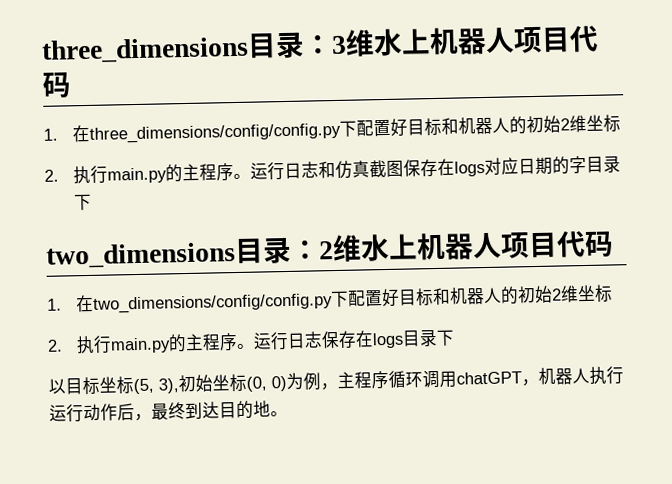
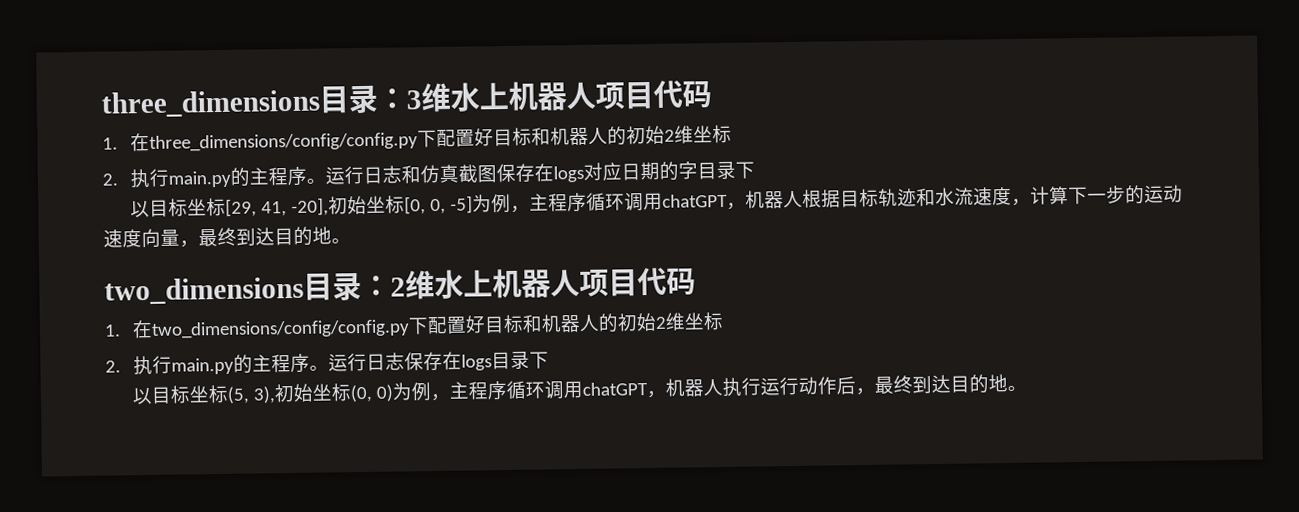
(92, 202) none -> [130,184,1184,218] [103,226,351,248] // 以目标坐标[29, 41, -20],初始坐标[0, 0, -5]为例，主程序循环调用chatGPT，机器人根据目标轨迹和水流速度，计算下一步的运动速度向量，最终到达目的地。

